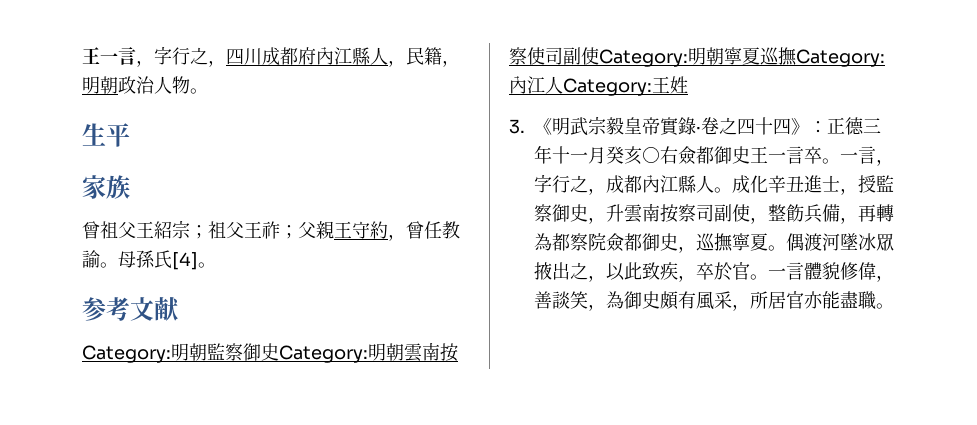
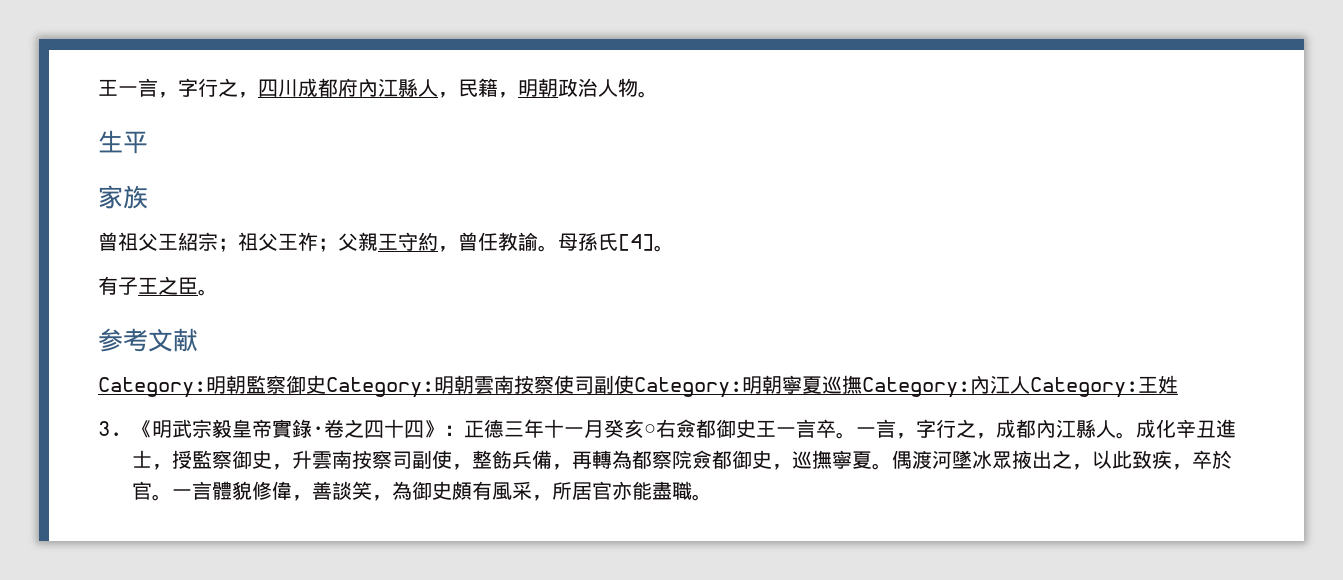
(216, 265) none -> [98,276,218,296] // 有子王之臣。

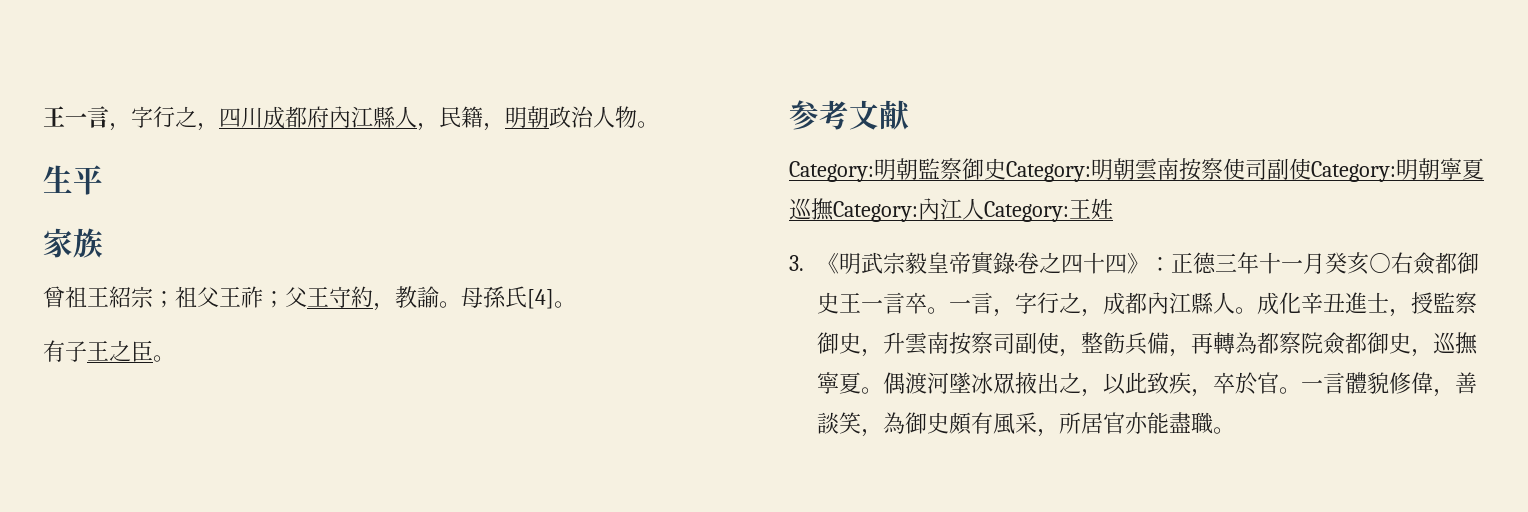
[138,233,158,251] 父 -> (87, 297) none
[358,232,378,251] 親 -> (307, 297) none
[458,232,498,251] 曾任 -> (395, 307) none

